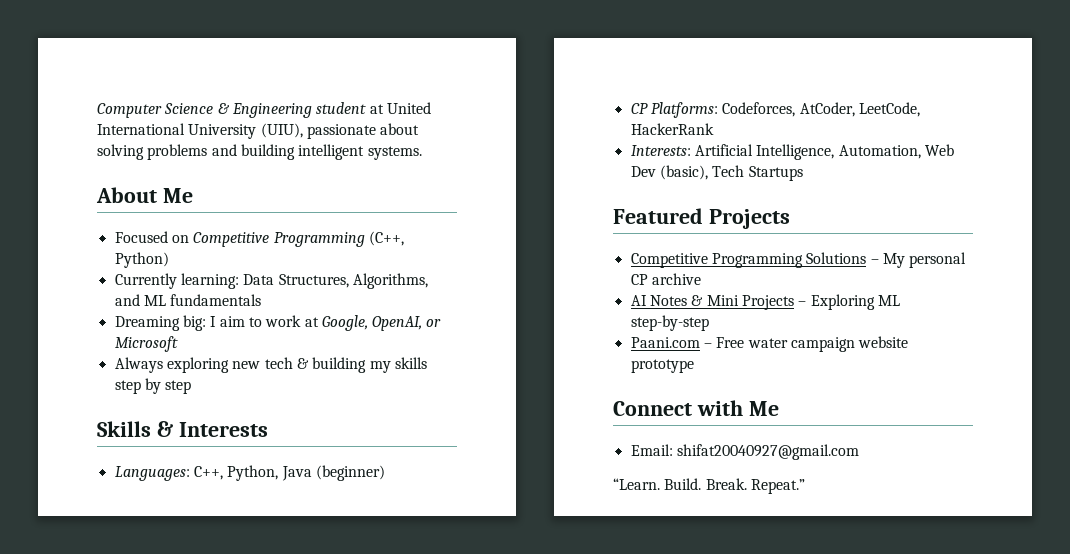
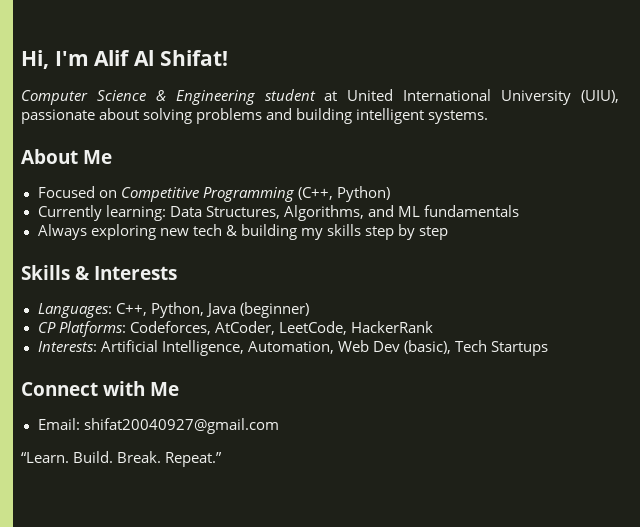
(97, 110) none -> [21,50,228,69] Hi, I'm Alif Al Shifat! //
[114,315,442,331] [114,336,178,352] // Dreaming big: I aim to work at Google, OpenAI, or Microsoft -> (519, 211) none
[613,208,790,229] [630,252,967,268] [630,273,701,285] [630,294,900,310] [630,315,709,331] [630,336,909,352] [630,359,694,373] // Featured Projects // Competitive Programming Solutions – My personal CP archive // AI Notes & Mini Projects – Exploring ML step-by-step // Paani.com – Free water campaign website prototype -> (548, 348) none

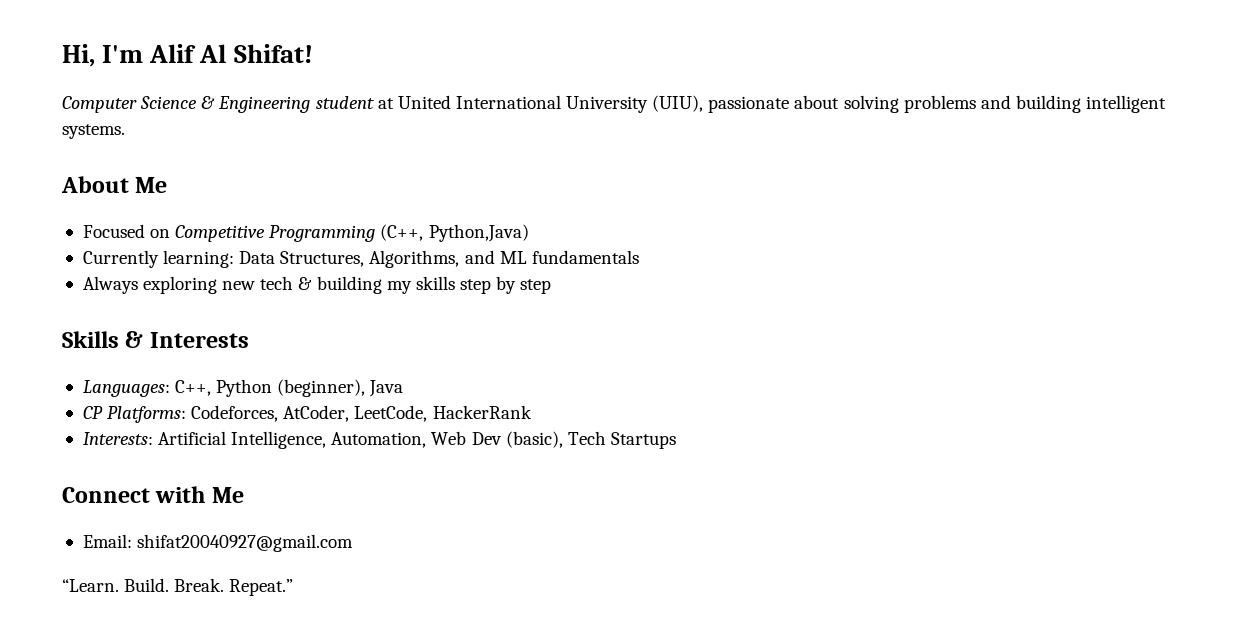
[336,186,390,202] Python) -> [428,224,529,242] Python,Java)
[150,302,204,318] Python, -> [216,379,366,397] Python (beginner),
[239,302,309,318] (beginner) -> (404, 388) none

